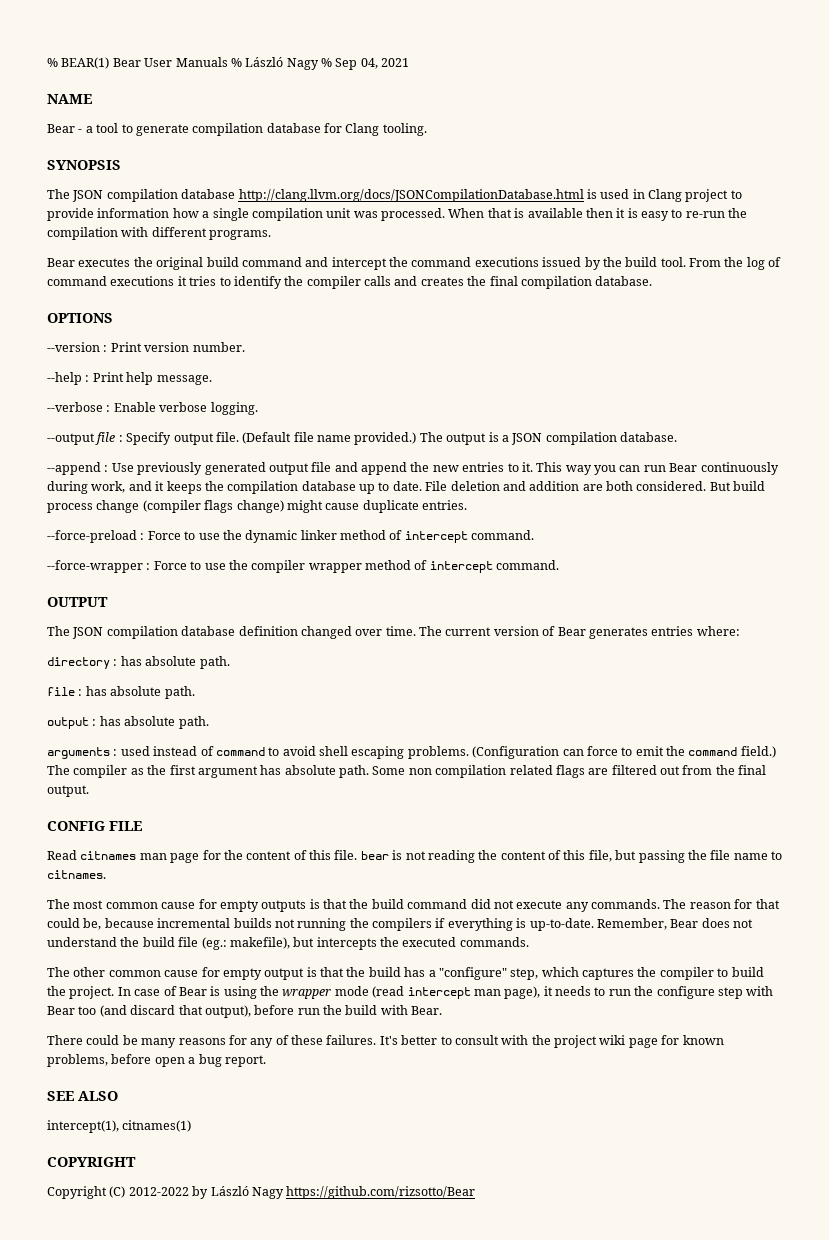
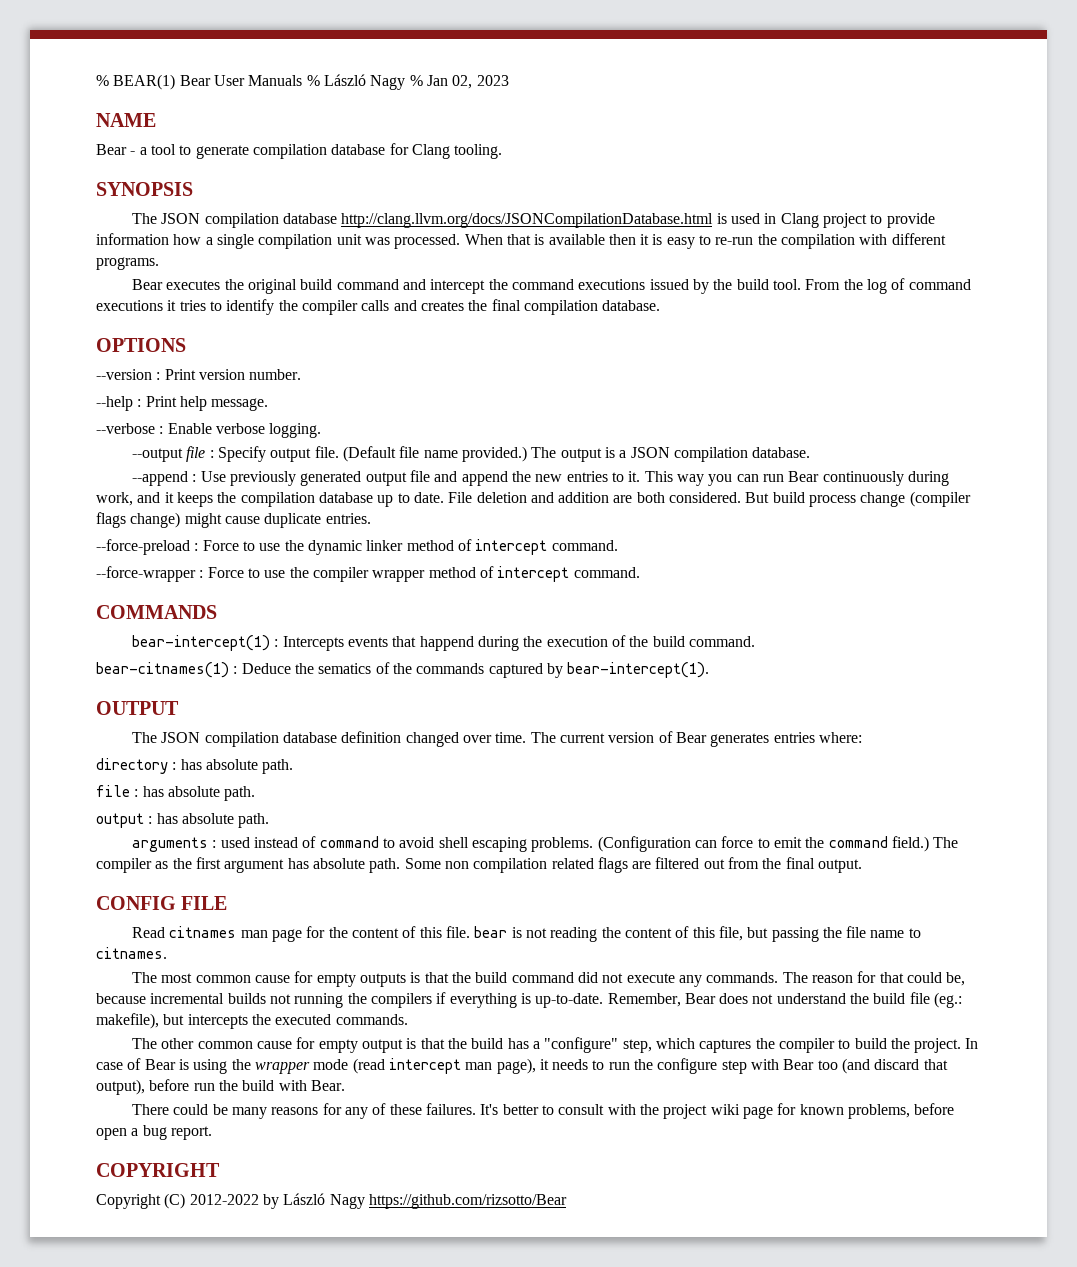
[335,58,410,70] Sep 04, 2021 -> [426,75,509,89] Jan 02, 2023
(560, 565) none -> [96,605,217,619] [132,635,755,651] [96,662,710,678] // COMMANDS // bear-intercept(1) : Intercepts events that happend during the execution of the build command. // bear-citnames(1) : Deduce the sematics of the commands captured by bear-intercept(1).
[47,1091,118,1101] [47,1120,192,1133] // SEE ALSO // intercept(1), citnames(1) -> (212, 1133) none

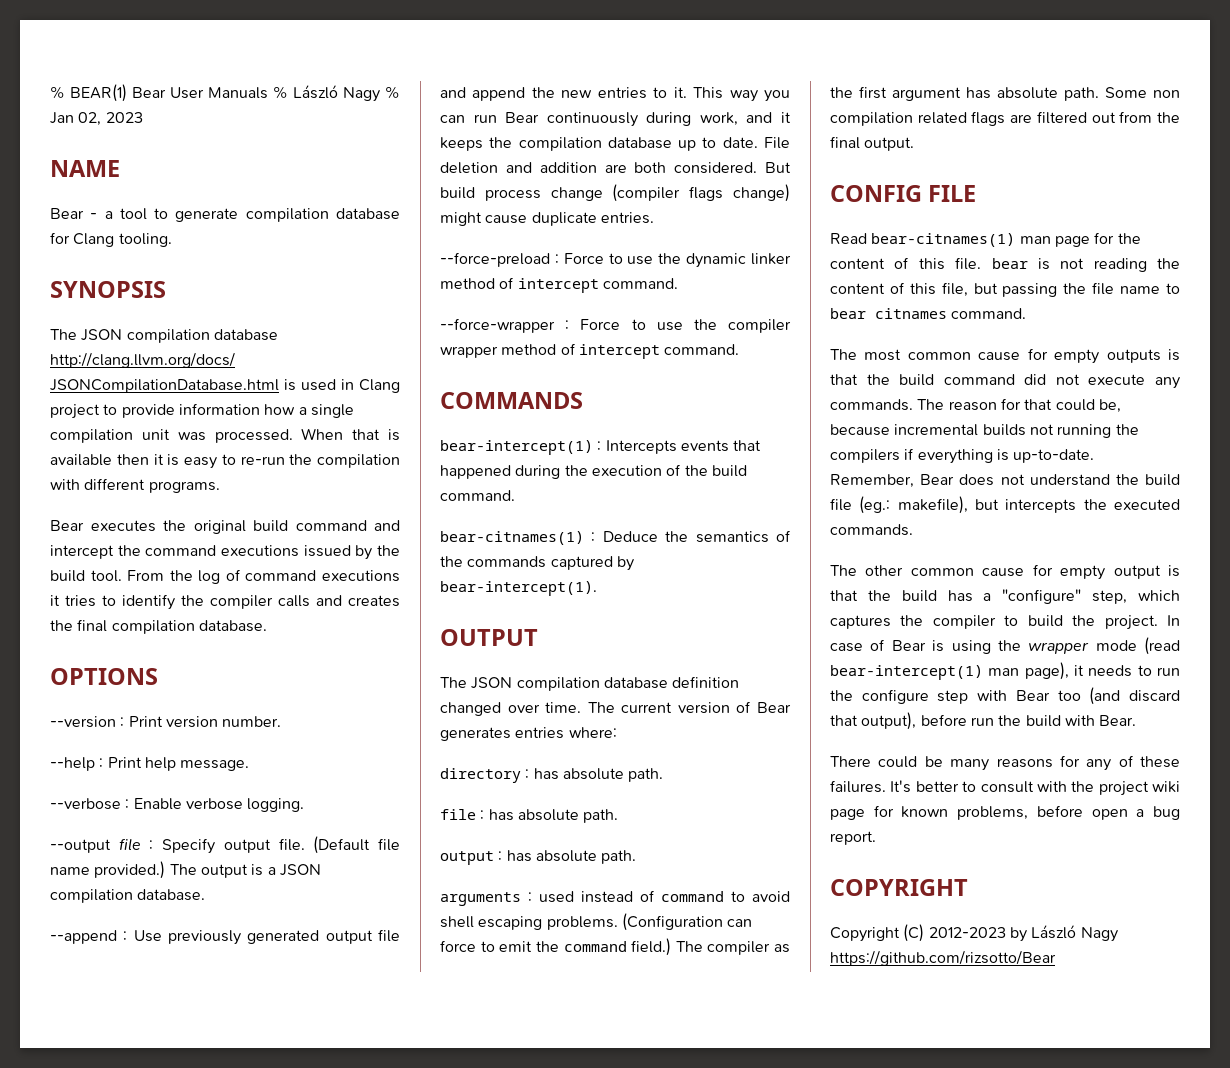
[419,636,474,651] happend -> [440,465,511,479] happened
[318,663,372,674] sematics -> [695,531,769,543] semantics
[169,926,237,938] citnames -> [871,233,1016,247] bear-citnames(1)
[96,947,167,959] citnames. -> [830,308,1027,319] bear citnames command.
[388,1058,461,1074] intercept -> [830,665,983,680] bear-intercept(1)
[189,1194,259,1205] 2012-2022 -> [928,927,1006,938] 2012-2023

